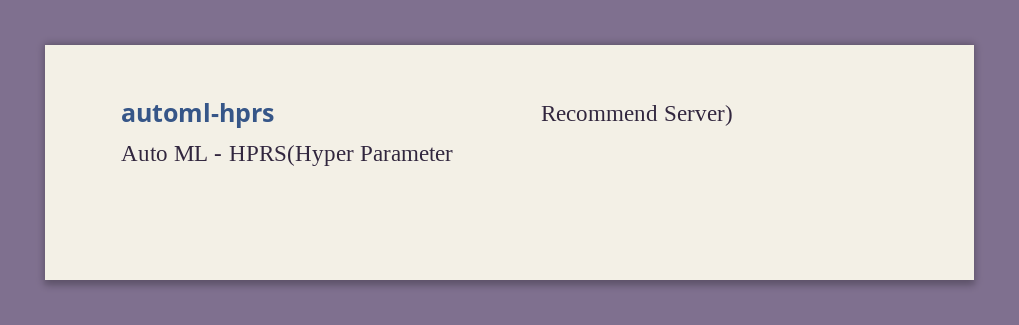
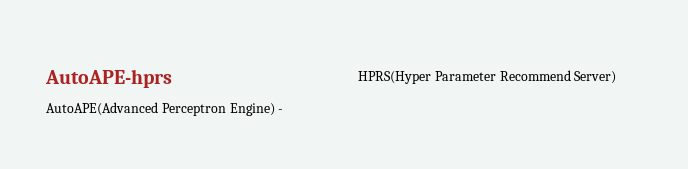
[121,103,274,128] [121,146,209,161] automl-hprs // Auto ML -> [45,69,172,88] [46,102,275,116] AutoAPE-hprs // AutoAPE(Advanced Perceptron Engine)

